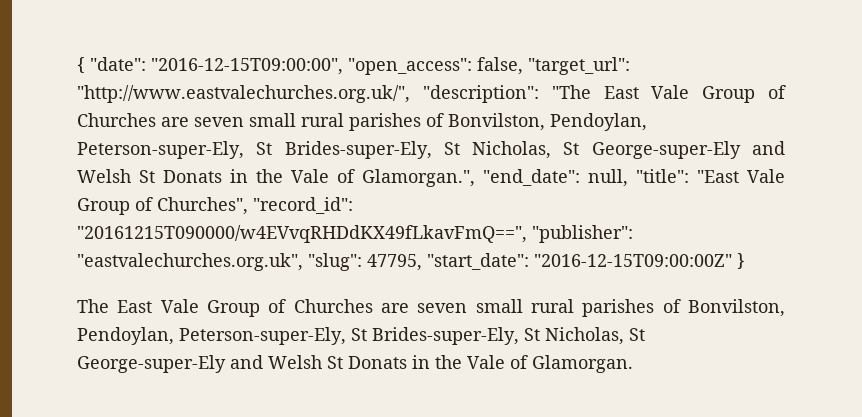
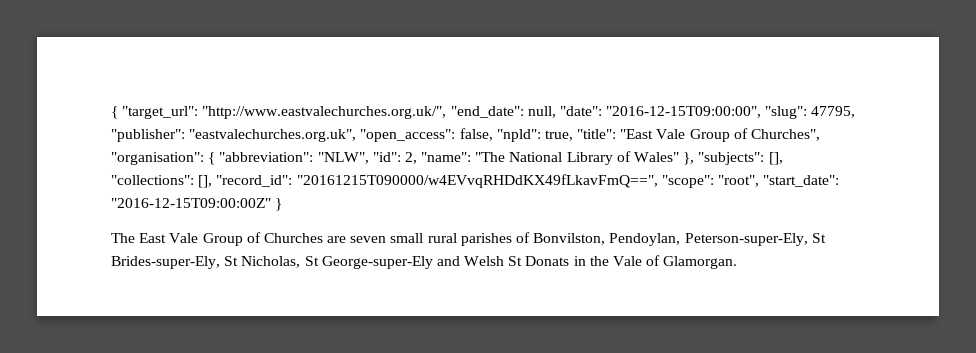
[77,57,630,75] [77,85,787,103] [77,113,647,131] [77,141,785,159] [77,169,628,187] { "date": "2016-12-15T09:00:00", "open_access": false, "target_url": "http://www.eastvalechurches.org.uk/", "description": "The East Vale Group of Churches are seven small rural parishes of Bonvilston, Pendoylan, Peterson-super-Ely, St Brides-super-Ely, St Nicholas, St George-super-Ely and Welsh St Donats in the Vale of Glamorgan.", "end_date": null, -> [111,106,856,119] [111,128,573,142] { "target_url": "http://www.eastvalechurches.org.uk/", "end_date": null, "date": "2016-12-15T09:00:00", "slug": 47795, "publisher": "eastvalechurches.org.uk", "open_access": false, "npld": true,
[253,197,353,214] [77,225,633,243] [77,253,422,271] "record_id": "20161215T090000/w4EVvqRHDdKX49fLkavFmQ==", "publisher": "eastvalechurches.org.uk", "slug": 47795, -> [111,151,783,165] [111,174,759,188] "organisation": { "abbreviation": "NLW", "id": 2, "name": "The National Library of Wales" }, "subjects": [], "collections": [], "record_id": "20161215T090000/w4EVvqRHDdKX49fLkavFmQ==", "scope": "root",

